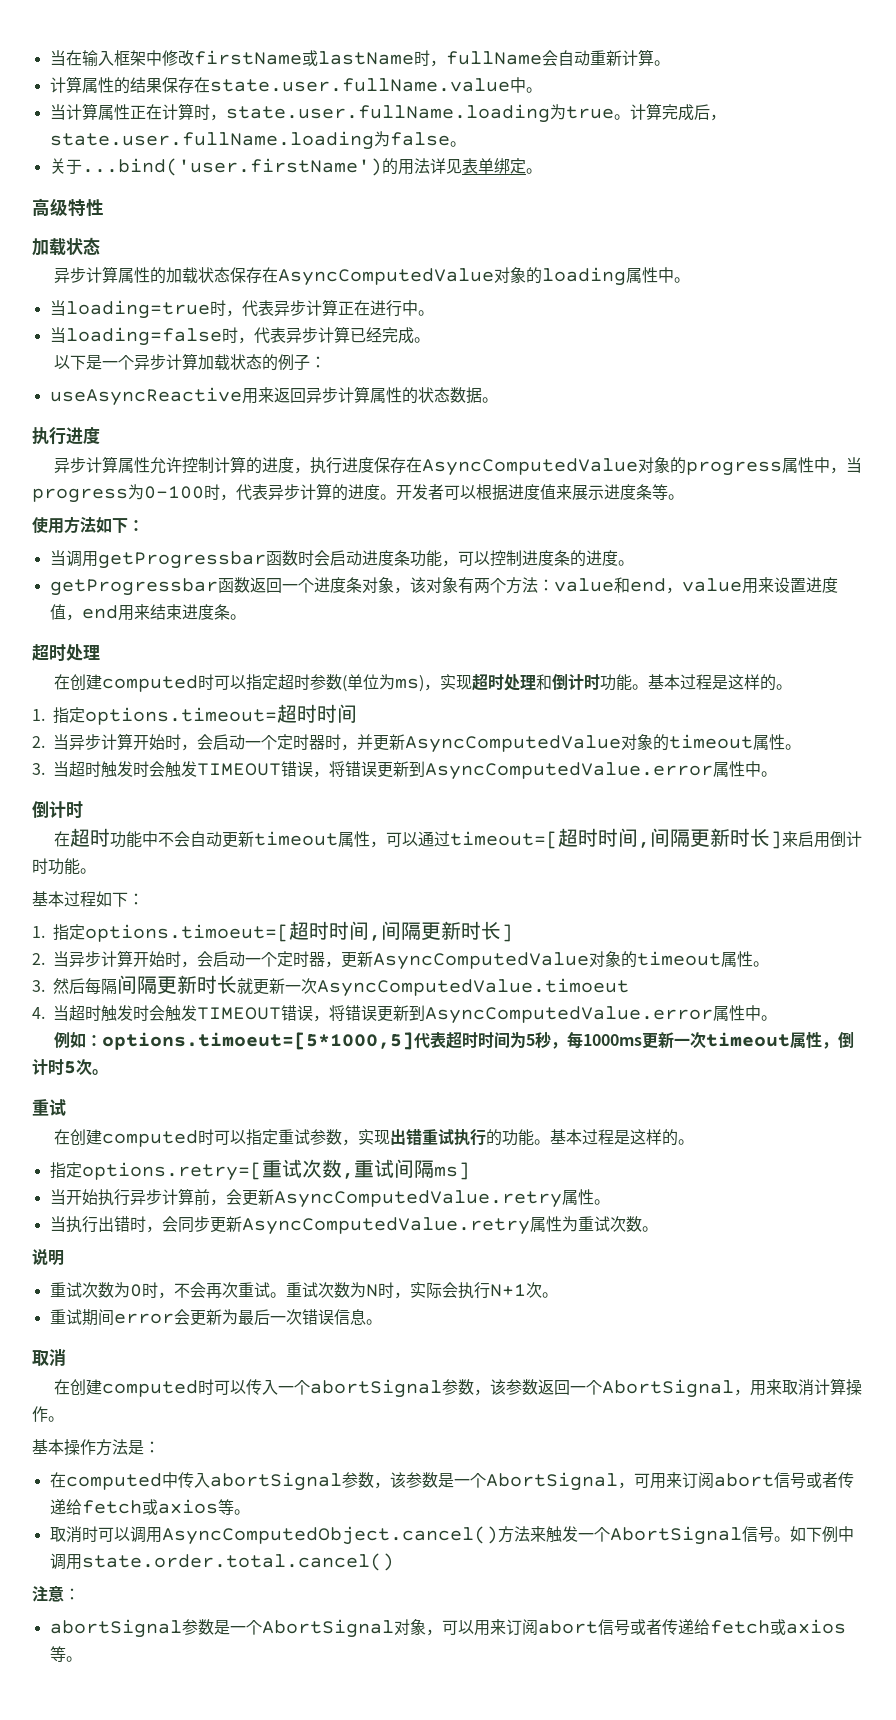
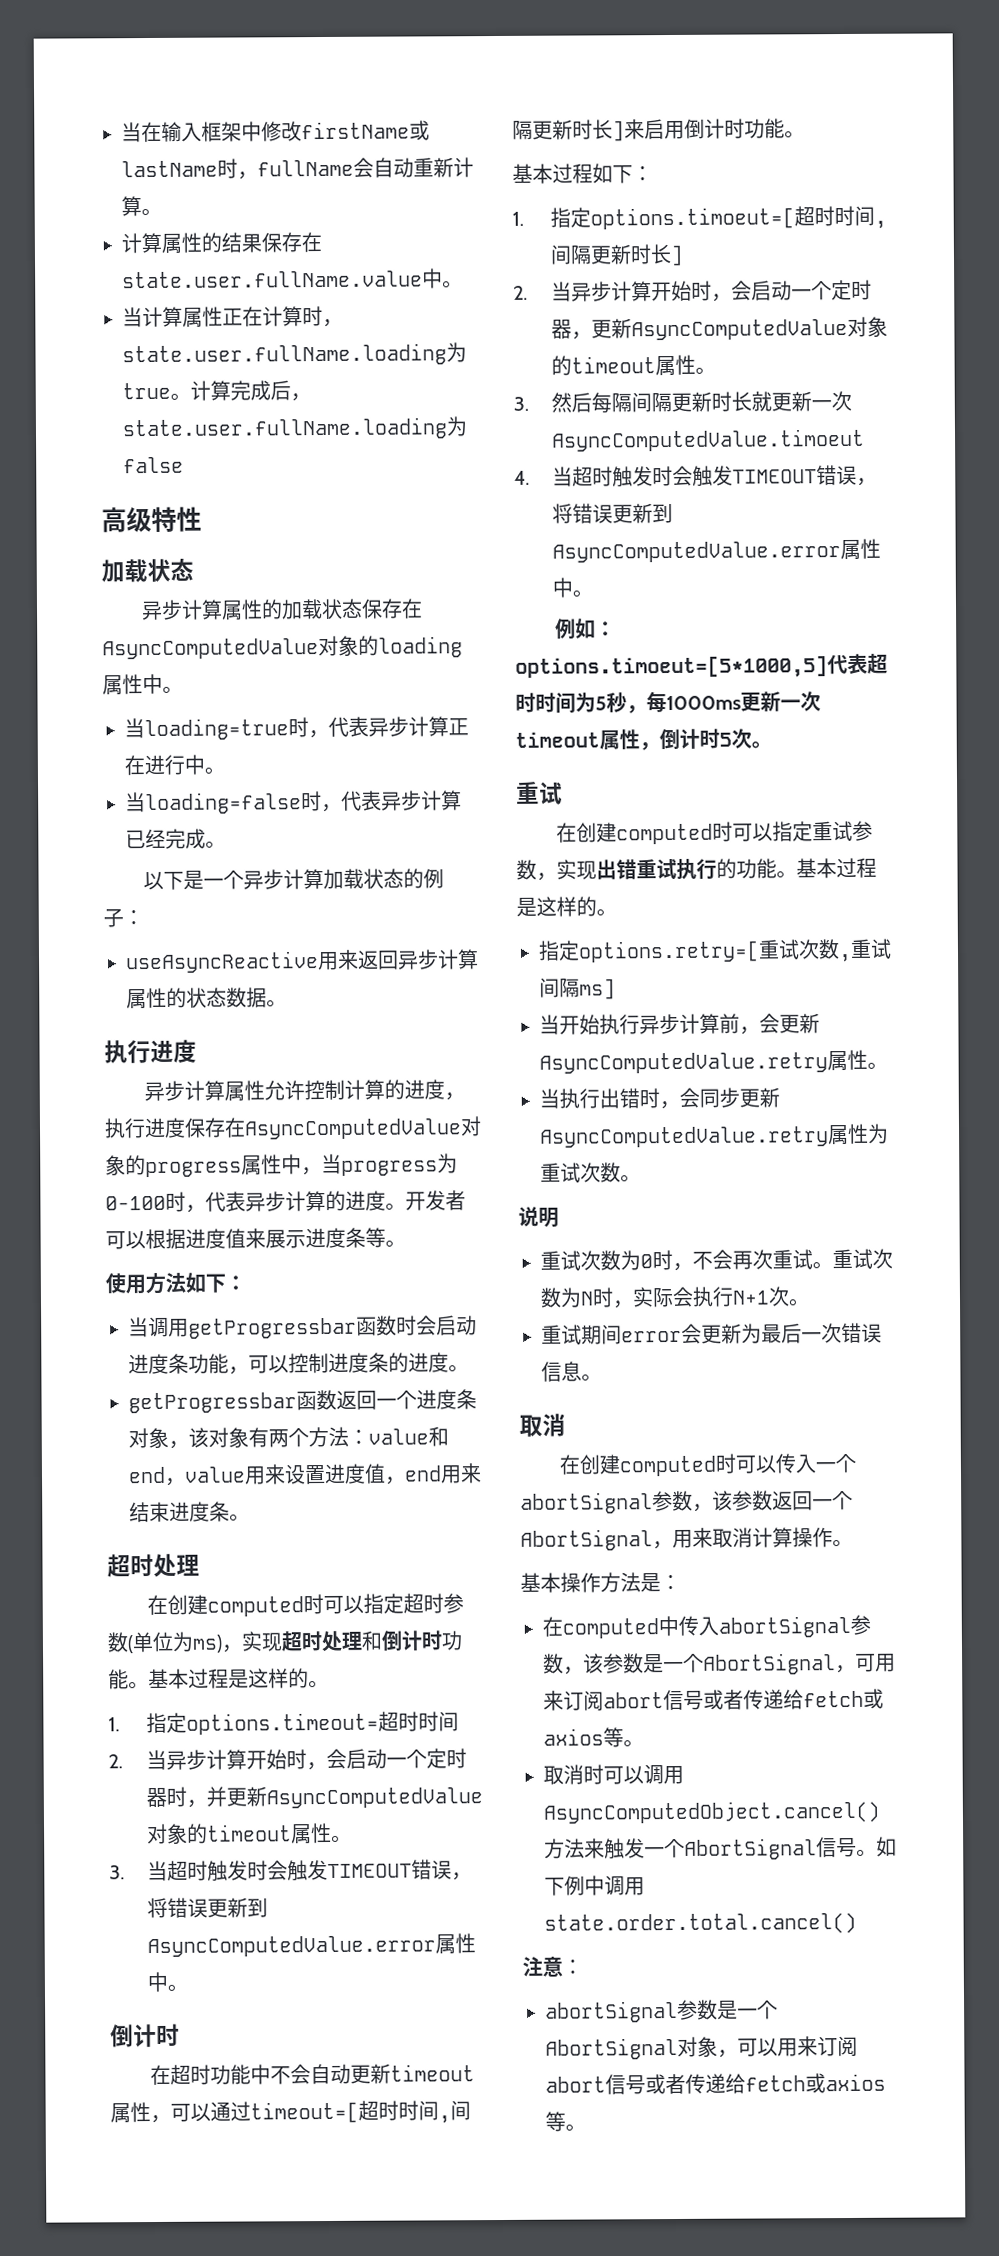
[449,141,466,147] [49,158,542,176] 。 // 关于...bind('user.firstName')的用法详见表单绑定。 -> (184, 465) none

